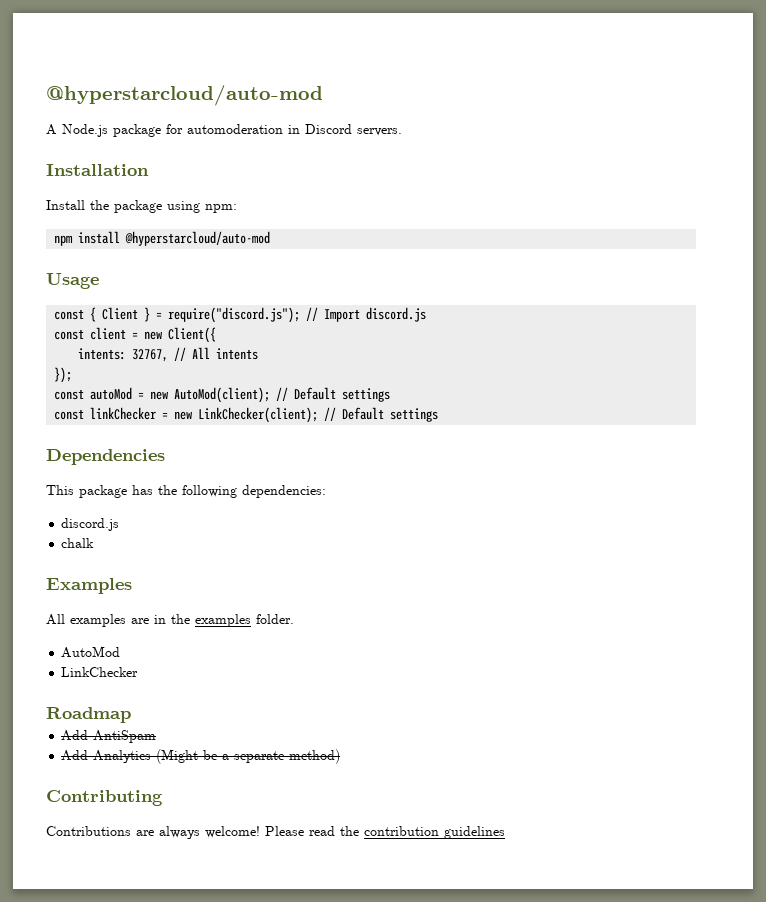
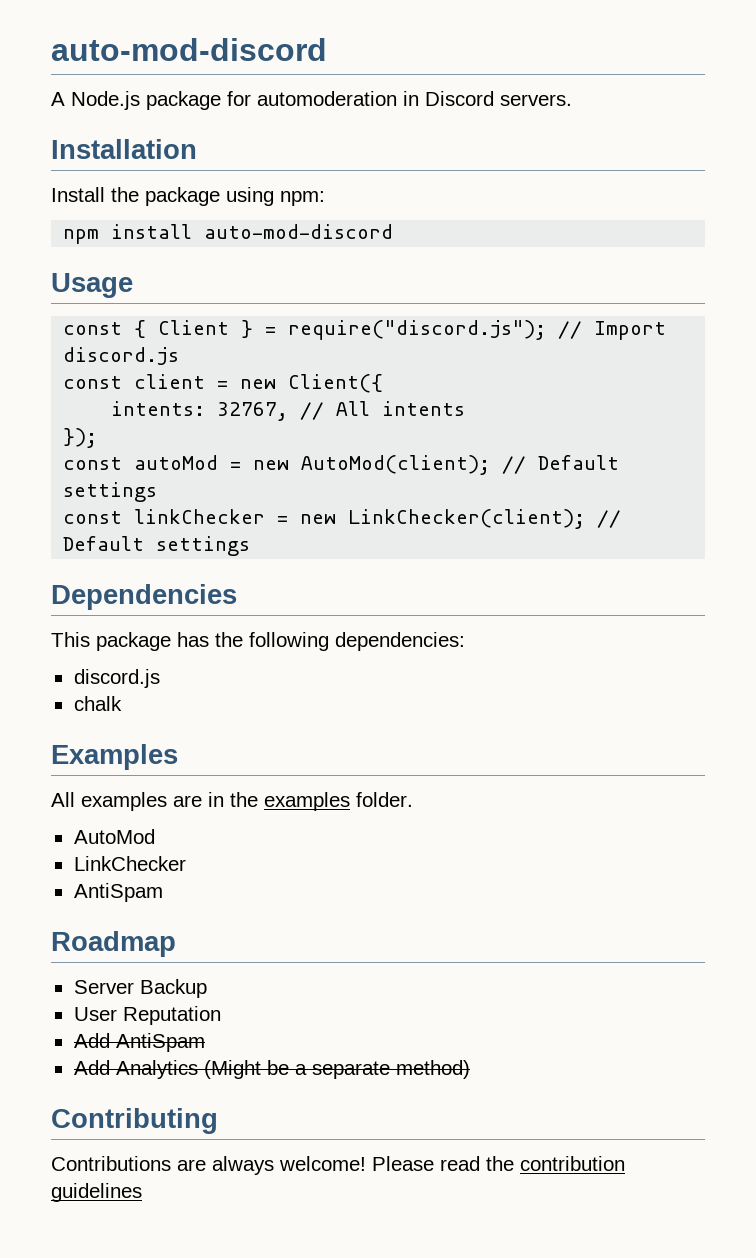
[46,85,323,106] @hyperstarcloud/auto-mod -> [51,38,327,61] auto-mod-discord
[125,231,271,246] @hyperstarcloud/auto-mod -> [204,224,394,239] auto-mod-discord
(139, 672) none -> [73,883,163,902] // AntiSpam
(131, 715) none -> [73,979,207,998] [73,1006,221,1025] // Server Backup // User Reputation

